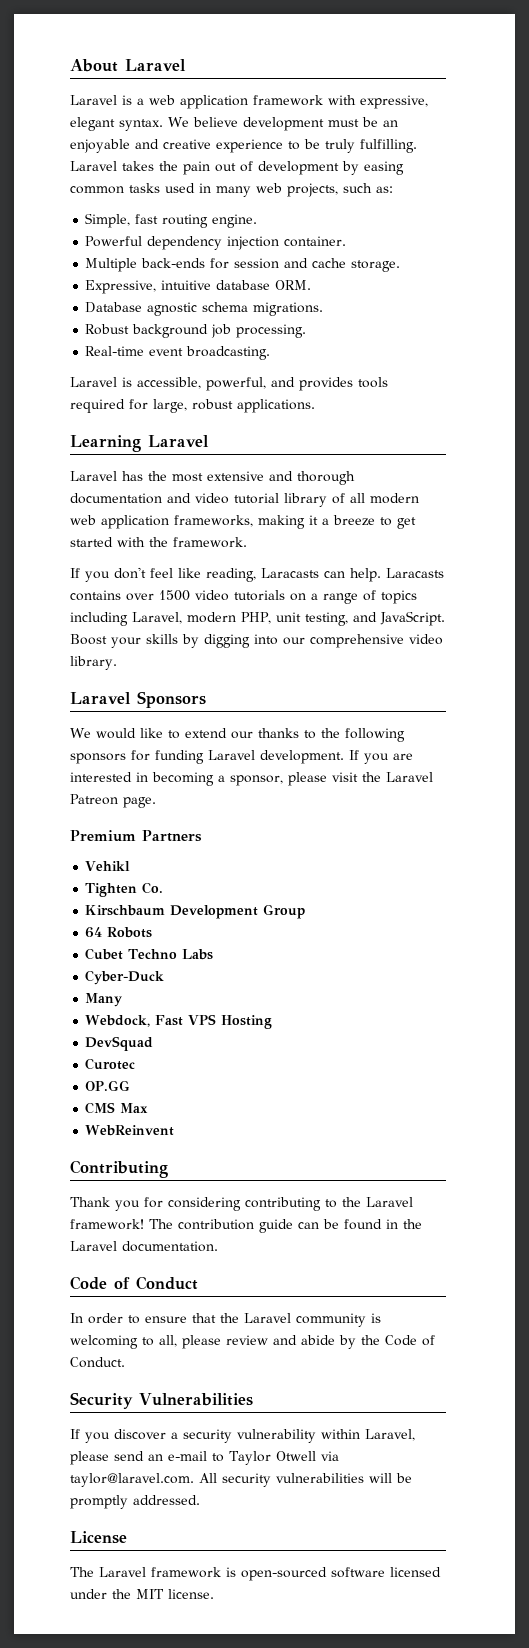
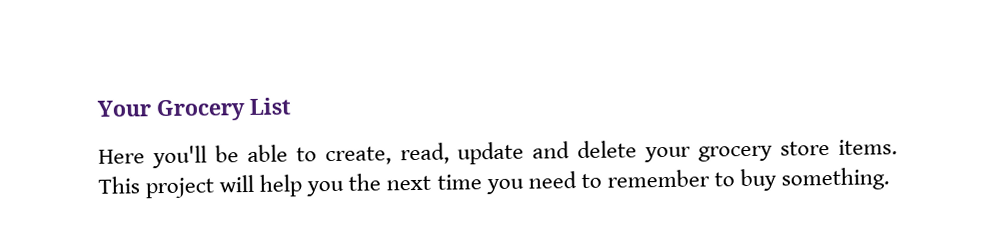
[70,59,186,72] [70,95,428,109] [70,117,398,131] [70,139,417,153] [70,161,404,175] [70,183,393,197] [85,213,258,228] [85,236,347,250] [85,258,401,272] [85,280,312,294] [85,302,324,316] [85,324,307,338] [85,346,271,360] [70,377,388,391] [70,399,315,413] [70,435,209,452] [70,471,355,485] [70,493,419,507] [70,515,416,529] [70,537,247,548] [70,567,444,582] [70,590,417,604] [70,611,445,626] [70,634,443,648] [70,656,117,670] [70,691,206,708] [70,728,405,742] [70,750,413,764] [70,772,433,786] [70,794,156,808] [70,830,202,842] [85,861,131,871] [85,882,164,897] [85,904,306,919] [85,927,153,938] [85,948,214,960] [85,970,165,985] [85,993,123,1007] [85,1014,273,1029] [85,1036,154,1051] [85,1058,136,1070] [85,1080,131,1091] [85,1102,149,1114] [85,1125,175,1136] [70,1160,168,1178] [70,1197,413,1211] [70,1219,422,1233] [70,1241,218,1252] [70,1276,198,1290] [70,1313,381,1327] [70,1335,435,1349] [70,1357,125,1368] [70,1392,253,1409] [70,1429,415,1443] [70,1451,339,1465] [70,1473,412,1487] [70,1495,200,1509] [70,1531,127,1544] [70,1567,441,1581] [70,1589,214,1599] About Laravel // Laravel is a web application framework with expressive, elegant syntax. We believe development must be an enjoyable and creative experience to be truly fulfilling. Laravel takes the pain out of development by easing common tasks used in many web projects, such as: // Simple, fast routing engine. // Powerful dependency injection container. // Multiple back-ends for session and cache storage. // Expressive, intuitive database ORM. // Database agnostic schema migrations. // Robust background job processing. // Real-time event broadcasting. // Laravel is accessible, powerful, and provides tools required for large, robust applications. // Learning Laravel // Laravel has the most extensive and thorough documentation and video tutorial library of all modern web application frameworks, making it a breeze to get started with the framework. // If you don't feel like reading, Laracasts can help. Laracasts contains over 1500 video tutorials on a range of topics including Laravel, modern PHP, unit testing, and JavaScript. Boost your skills by digging into our comprehensive video library. // Laravel Sponsors // We would like to extend our thanks to the following sponsors for funding Laravel development. If you are interested in becoming a sponsor, please visit the Laravel Patreon page. // Premium Partners // Vehikl // Tighten Co. // Kirschbaum Development Group // 64 Robots // Cubet Techno Labs // Cyber-Duck // Many // Webdock, Fast VPS Hosting // DevSquad // Curotec // OP.GG // CMS Max // WebReinvent // Contributing // Thank you for considering contributing to the Laravel framework! The contribution guide can be found in the Laravel documentation. // Code of Conduct // In order to ensure that the Laravel community is welcoming to all, please review and abide by the Code of Conduct. // Security Vulnerabilities // If you discover a security vulnerability within Laravel, please send an e-mail to Taylor Otwell via taylor@laravel.com. All security vulnerabilities will be promptly addressed. // License // The Laravel framework is open-sourced software licensed under the MIT license. -> [97,97,291,122] [98,139,898,169] [98,167,891,199] Your Grocery List // Here you'll be able to create, read, update and delete your grocery store items. This project will help you the next time you need to remember to buy something.

